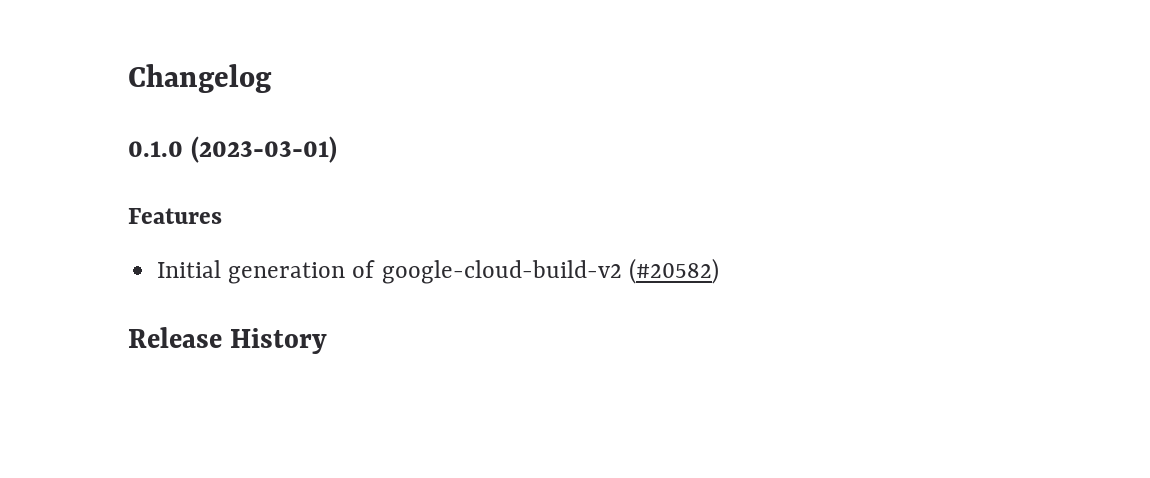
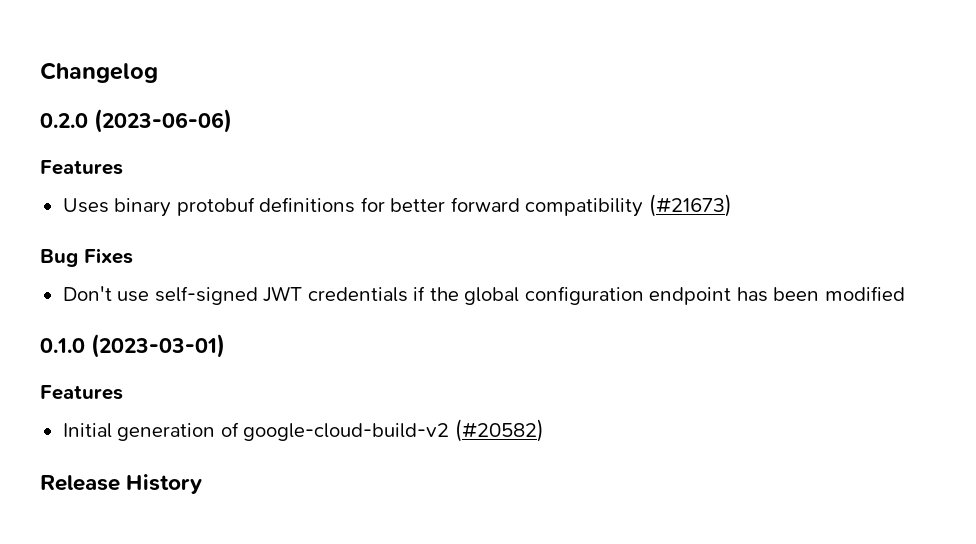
(272, 78) none -> [40,109,232,133] [40,160,123,175] [62,194,732,217] [40,248,133,267] [62,286,905,305] // 0.2.0 (2023-06-06) // Features // Uses binary protobuf definitions for better forward compatibility (#21673) // Bug Fixes // Don't use self-signed JWT credentials if the global configuration endpoint has been modified

